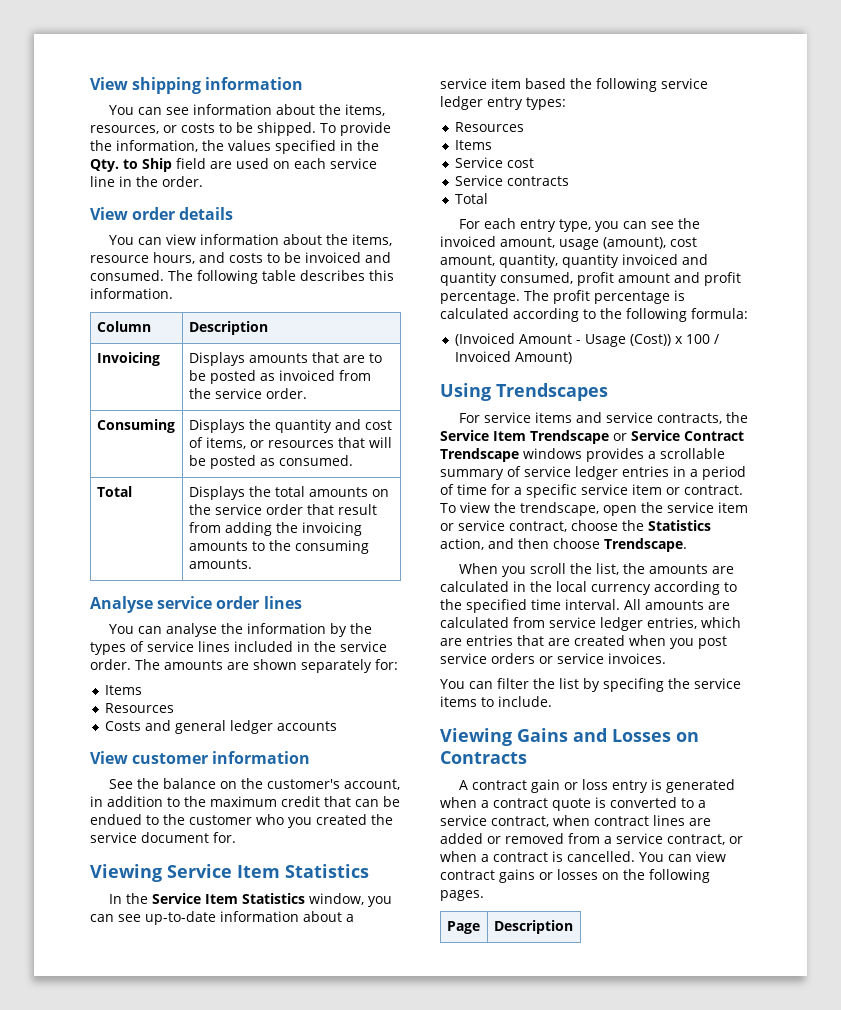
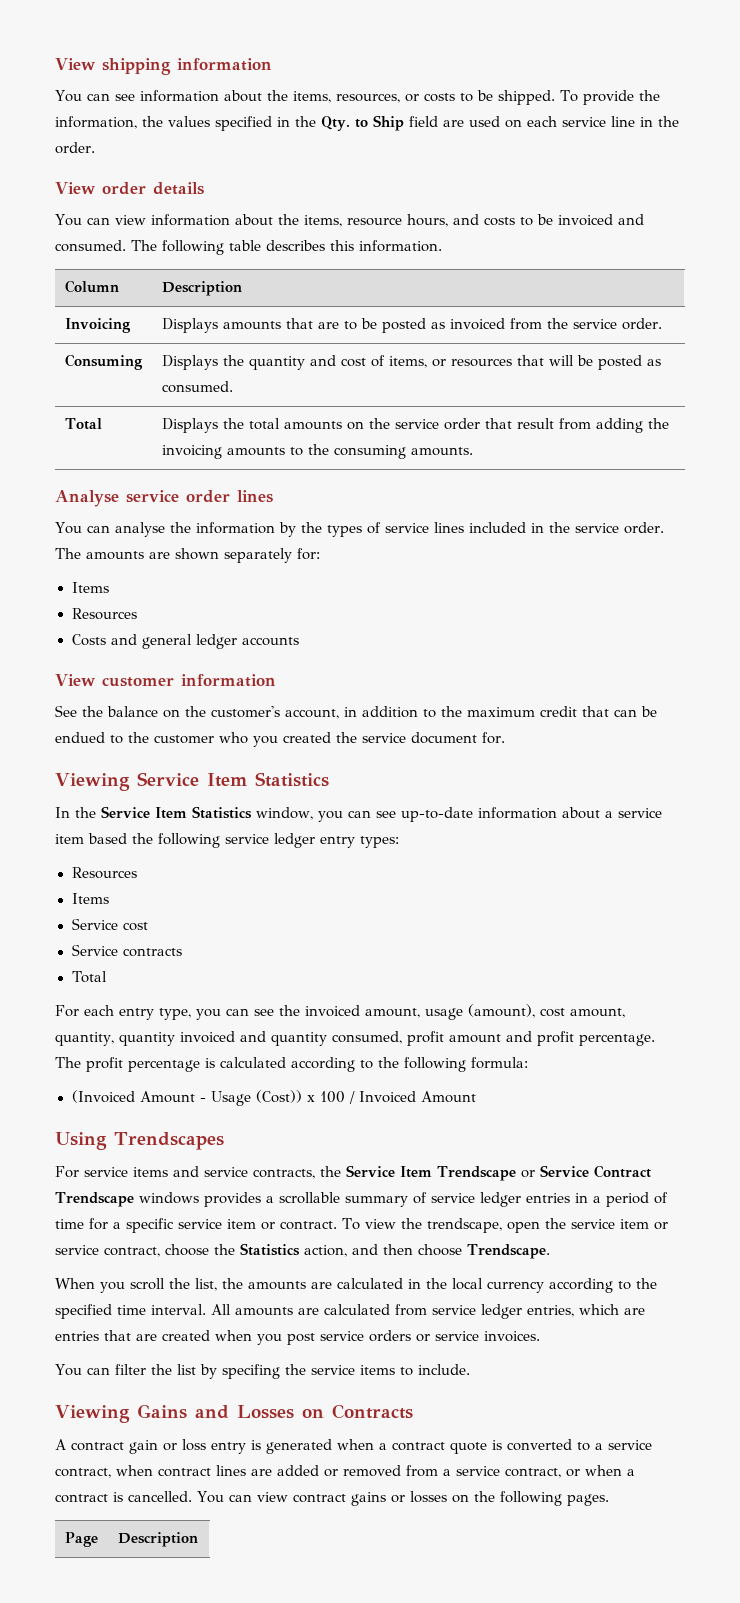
[515,352,573,364] Amount) -> [420,1091,476,1103] Amount

